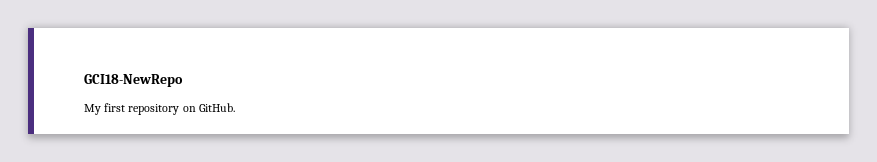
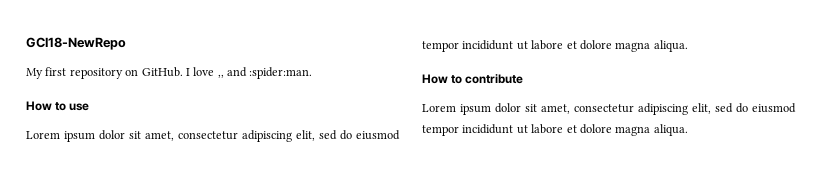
(235, 107) none -> [185,67,313,79] [26,101,90,111] [26,130,400,142] [422,40,688,52] [422,74,524,84] [422,103,796,115] [422,124,688,136] I love ,, and :spider:man. // How to use // Lorem ipsum dolor sit amet, consectetur adipiscing elit, sed do eiusmod tempor incididunt ut labore et dolore magna aliqua. // How to contribute // Lorem ipsum dolor sit amet, consectetur adipiscing elit, sed do eiusmod tempor incididunt ut labore et dolore magna aliqua.

